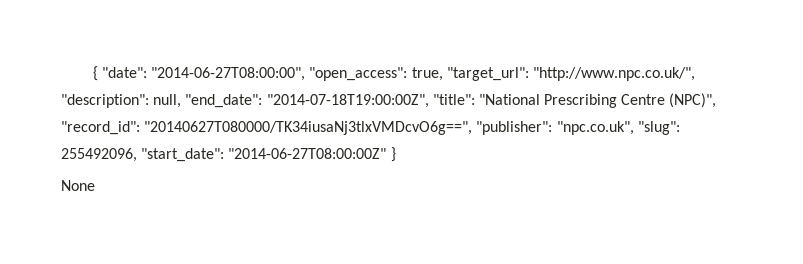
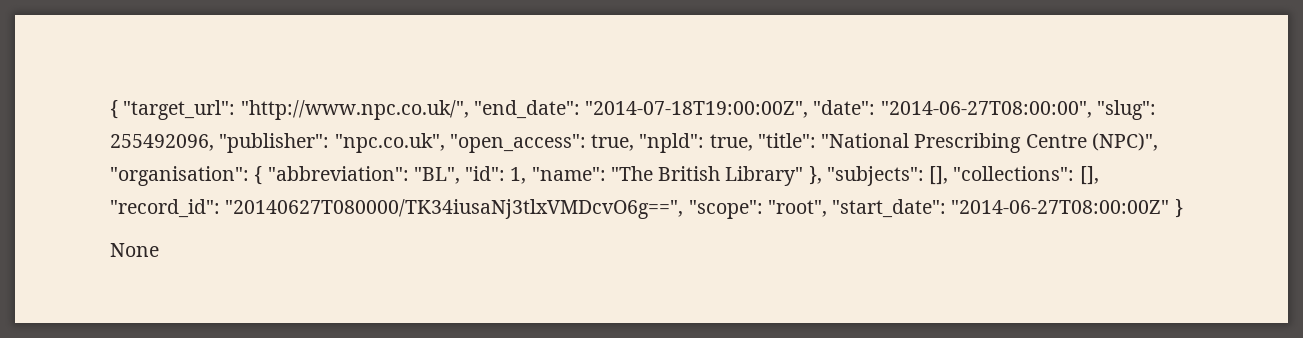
[92,66,695,81] [61,94,429,108] { "date": "2014-06-27T08:00:00", "open_access": true, "target_url": "http://www.npc.co.uk/", "description": null, "end_date": "2014-07-18T19:00:00Z", -> [110,100,1156,120] [110,133,753,153] { "target_url": "http://www.npc.co.uk/", "end_date": "2014-07-18T19:00:00Z", "date": "2014-06-27T08:00:00", "slug": 255492096, "publisher": "npc.co.uk", "open_access": true, "npld": true,
[61,121,680,135] [61,148,137,162] "record_id": "20140627T080000/TK34iusaNj3tlxVMDcvO6g==", "publisher": "npc.co.uk", "slug": 255492096, -> [110,166,1099,186] [110,199,827,219] "organisation": { "abbreviation": "BL", "id": 1, "name": "The British Library" }, "subjects": [], "collections": [], "record_id": "20140627T080000/TK34iusaNj3tlxVMDcvO6g==", "scope": "root",

